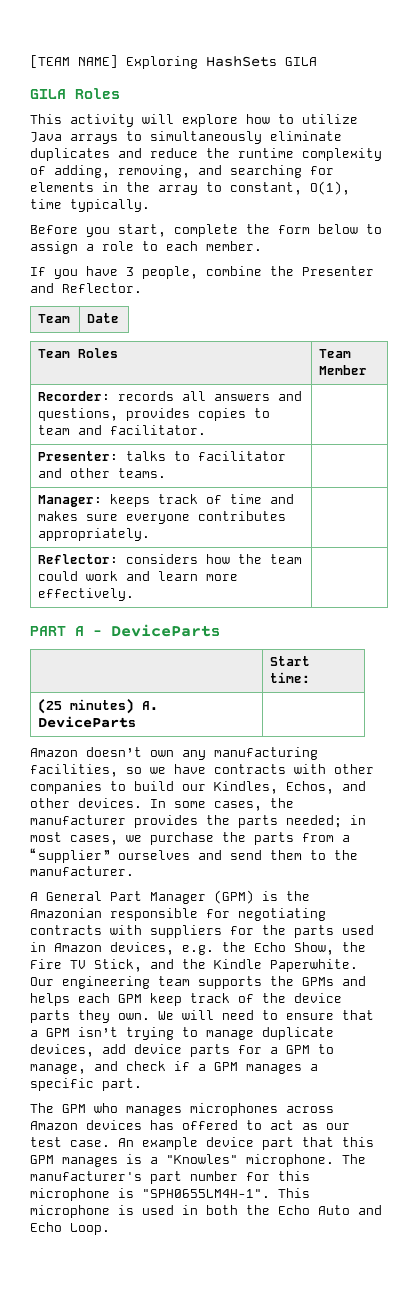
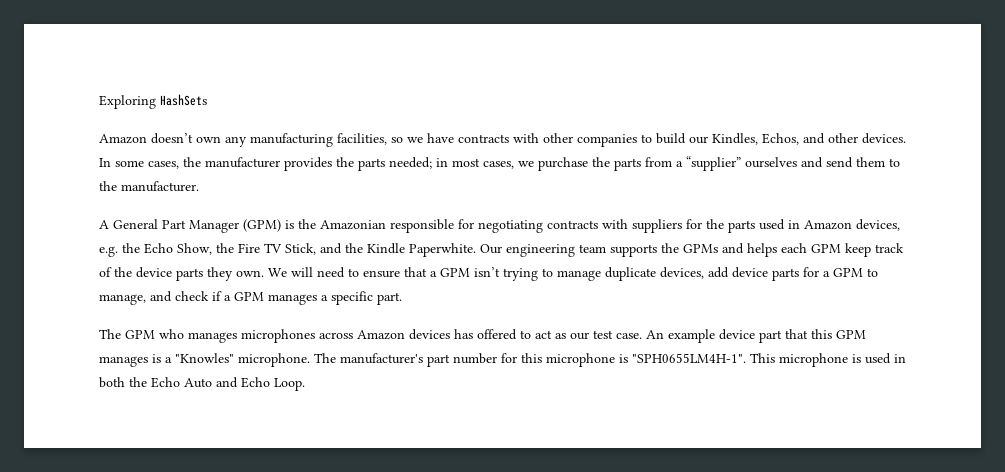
[30,55,118,68] [TEAM NAME] -> (99, 102) none
[285,57,317,66] [30,88,120,99] [30,114,358,127] [30,131,342,144] [30,148,382,161] [30,165,334,178] [30,181,350,195] [30,199,150,212] [30,224,382,237] [30,241,262,254] [30,266,374,279] [30,283,142,293] [38,314,71,323] [87,313,120,323] [38,348,119,358] [319,349,352,358] [319,365,368,375] [38,391,303,401] [38,408,271,421] [38,425,207,435] [38,451,287,461] [38,468,167,478] [38,494,295,507] [38,511,287,524] [38,528,151,541] [38,554,303,564] [38,571,239,581] [38,588,135,601] [30,624,220,637] [270,656,311,666] [270,672,311,683] [38,698,159,714] [38,716,137,728] GILA // GILA Roles // This activity will explore how to utilize Java arrays to simultaneously eliminate duplicates and reduce the runtime complexity of adding, removing, and searching for elements in the array to constant, O(1), time typically. // Before you start, complete the form below to assign a role to each member. // If you have 3 people, combine the Presenter and Reflector. // Team | Date // Team Roles | Team Member // Recorder: records all answers and questions, provides copies to team and facilitator. | // Presenter: talks to facilitator and other teams. | // Manager: keeps track of time and makes sure everyone contributes appropriately. | // Reflector: considers how the team could work and learn more effectively. | // PART A - DeviceParts // | Start time: // (25 minutes) A. DeviceParts | -> (207, 100) none

